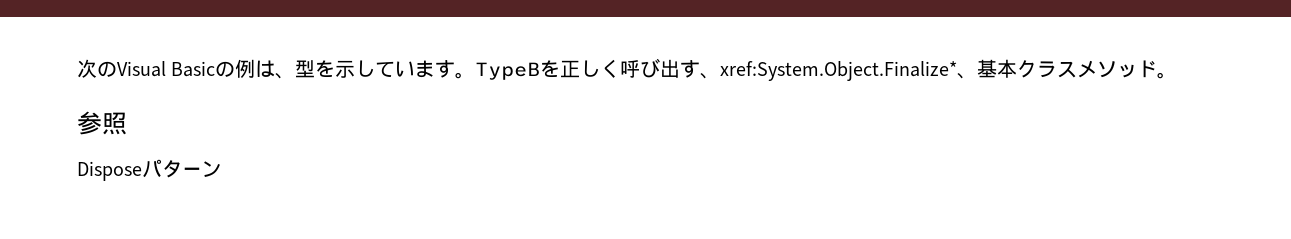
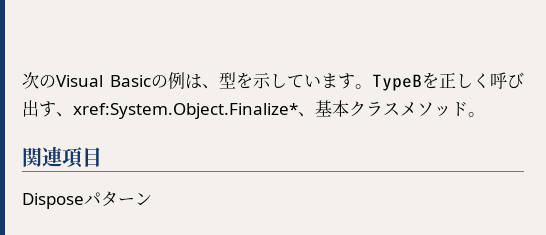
[77,111,127,135] 参照 -> [22,146,102,168] 関連項目

